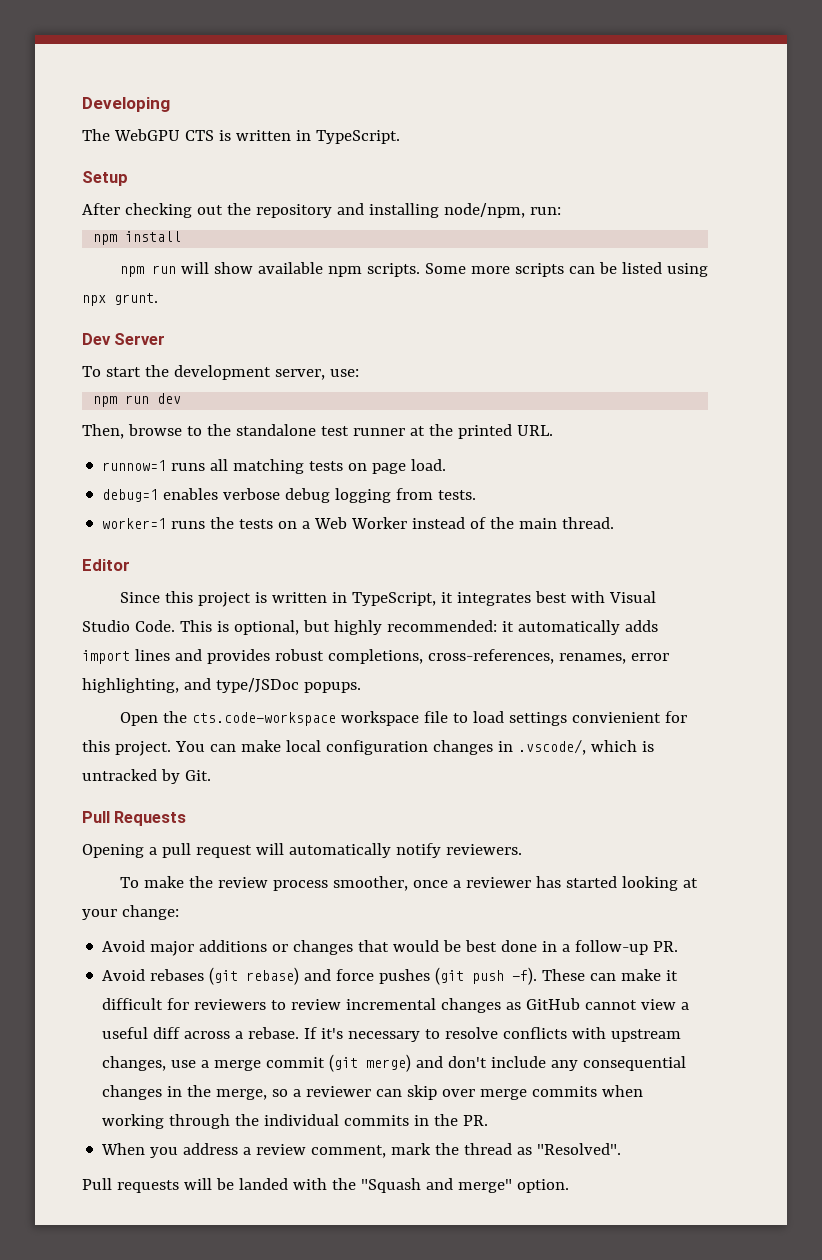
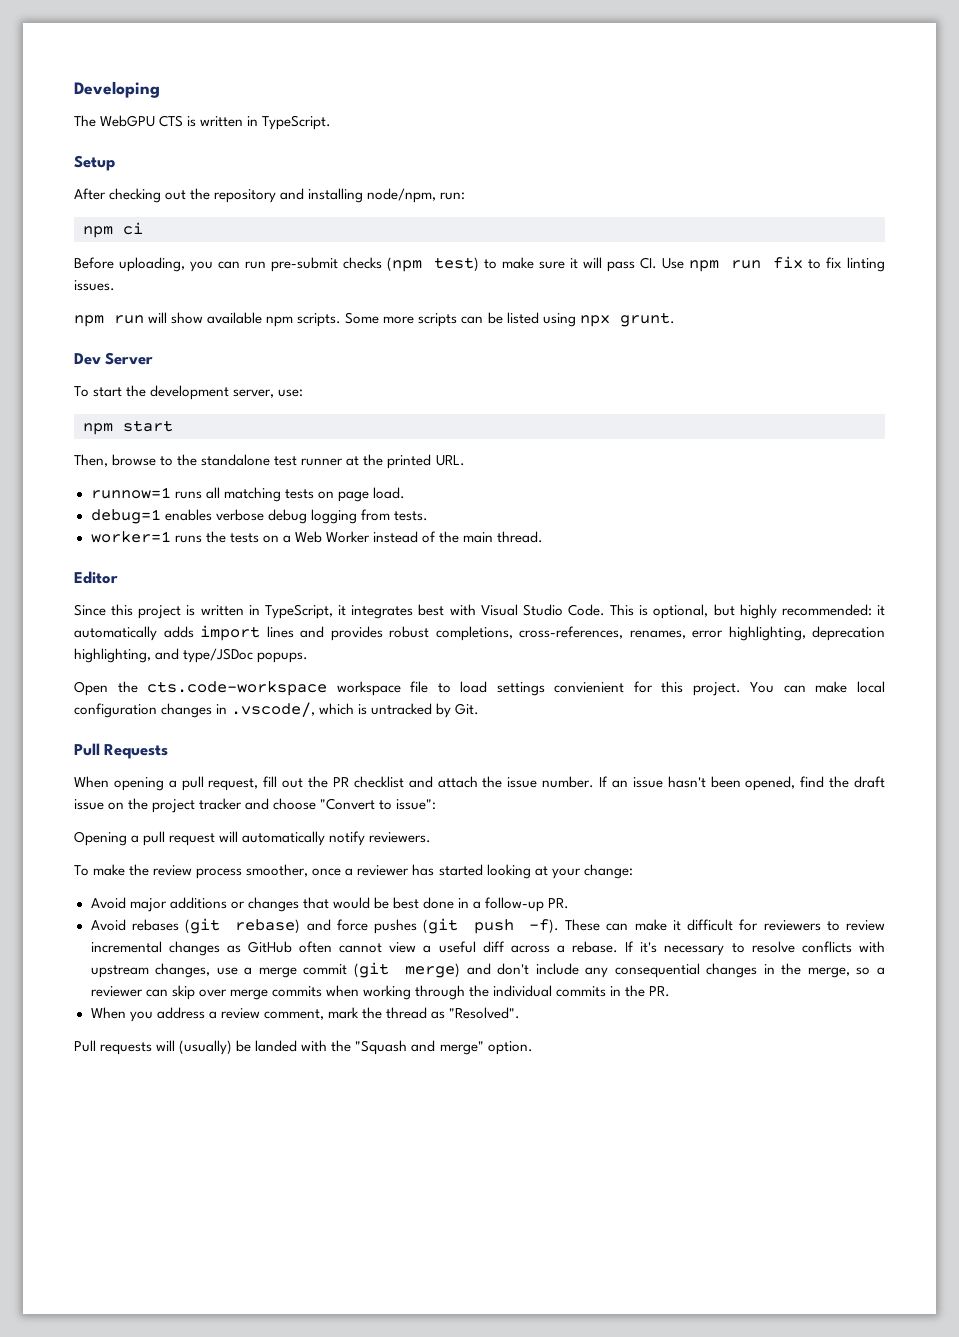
[125,231,182,242] install -> [123,222,143,235] [74,256,885,272] [74,280,115,291] ci // Before uploading, you can run pre-submit checks (npm test) to make sure it will pass CI. Use npm run fix to fix linting issues.
[125,393,182,404] run dev -> [123,420,173,432] start
(179, 685) none -> [812,626,885,641] [74,648,151,663] deprecation highlighting,
(187, 818) none -> [74,776,885,791] [74,798,437,813] // When opening a pull request, fill out the PR checklist and attach the issue number. If an issue hasn't been opened, find the draft issue on the project tracker and choose "Convert to issue":
(581, 1004) none -> [299,941,333,953] often
(212, 1184) none -> [179,1040,233,1055] (usually)

